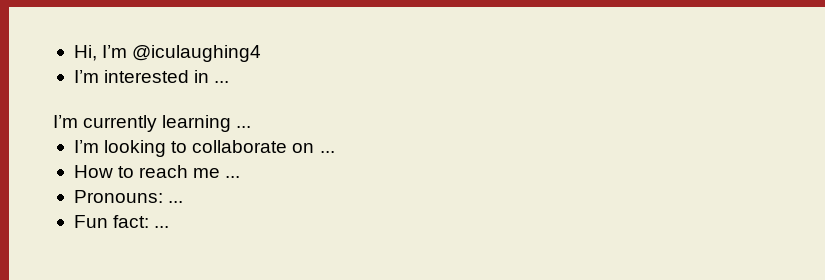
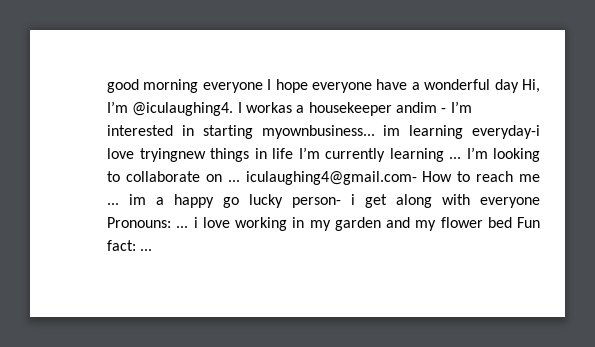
[73,45,262,62] [73,70,230,83] Hi, I’m @iculaughing4 // I’m interested in ... // -> [107,79,540,93] [107,101,472,116] [107,125,540,139] [107,148,293,162] good morning everyone I hope everyone have a wonderful day Hi, I’m @iculaughing4. I workas a housekeeper andim - I’m interested in starting myownbusiness... im learning everyday-i love tryingnew things in life
(252, 127) // -> (461, 158) none
(335, 152) // -> [245,171,417,185] iculaughing4@gmail.com-
[73,190,184,203] // Pronouns: ... // -> [129,194,540,208] [107,217,512,231] im a happy go lucky person- i get along with everyone Pronouns: ... i love working in my garden and my flower bed

